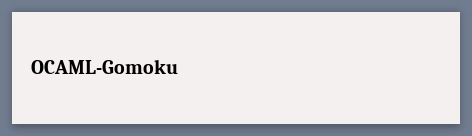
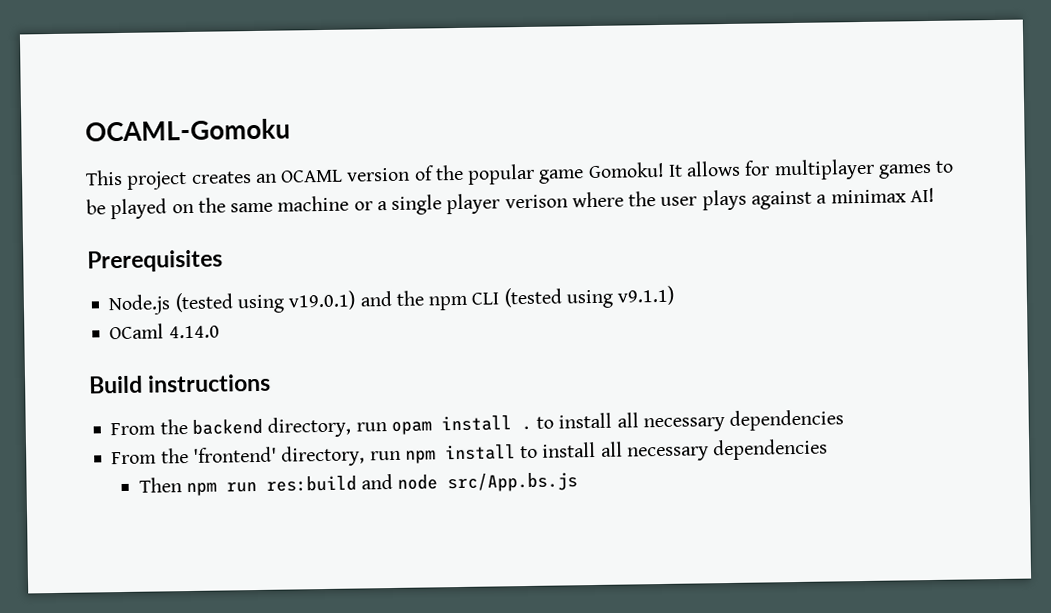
(178, 66) none -> [85,158,955,190] [86,187,935,220] [87,249,223,273] [108,285,675,316] [109,323,220,340] [88,373,272,394] [110,409,845,438] [111,438,829,467] [138,472,579,497] // This project creates an OCAML version of the popular game Gomoku! It allows for multiplayer games to be played on the same machine or a single player verison where the user plays against a minimax AI! // Prerequisites // Node.js (tested using v19.0.1) and the npm CLI (tested using v9.1.1) // OCaml 4.14.0 // Build instructions // From the backend directory, run opam install . to install all necessary dependencies // From the 'frontend' directory, run npm install to install all necessary dependencies // Then npm run res:build and node src/App.bs.js

